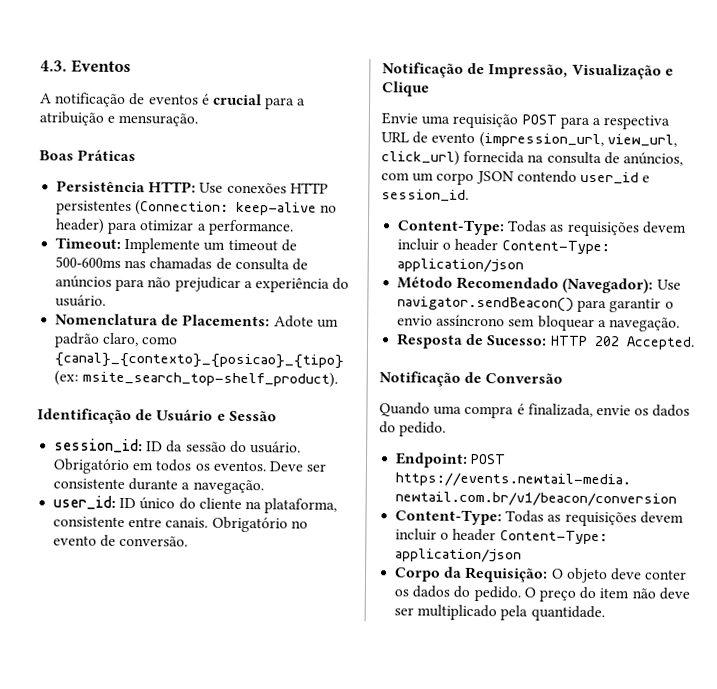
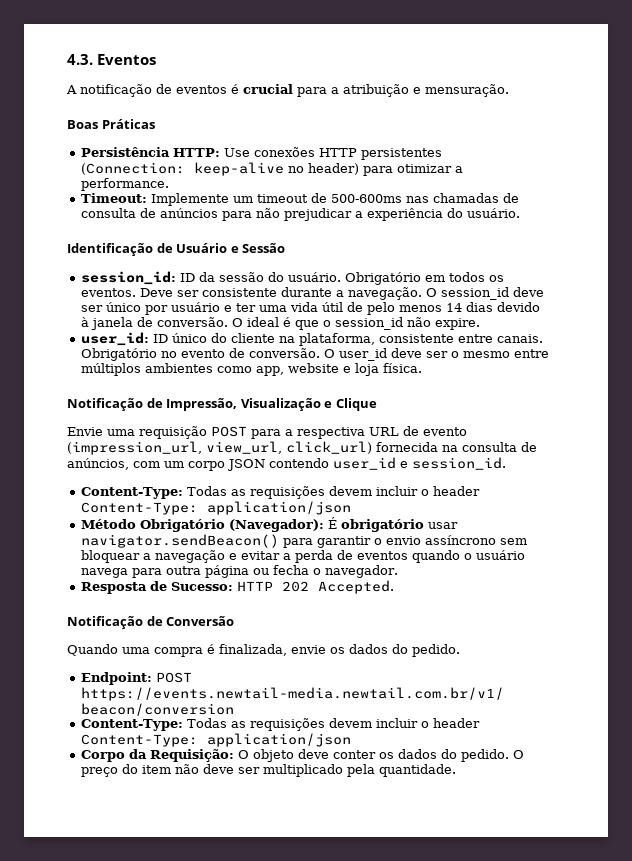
[55,313,339,328] [54,332,179,348] [54,352,345,369] [54,370,339,388] // Nomenclatura de Placements: Adote um padrão claro, como {canal}_{contexto}_{posicao}_{tipo} (ex: msite_search_top-shelf_product). -> (520, 213) none
(264, 487) none -> [425,287,544,300] [80,302,540,315] [80,317,480,330] O session_id deve ser único por usuário e ter uma vida útil de pelo menos 14 dias devido à janela de conversão. O ideal é que o session_id não expire.
(189, 541) none -> [323,348,549,361] [80,363,422,376] O user_id deve ser o mesmo entre múltiplos ambientes como app, website e loja física.
[456,276,681,294] Recomendado (Navegador): Use -> [139,517,458,532] Obrigatório (Navegador): É obrigatório usar
[608,317,680,332] navegação. -> [154,550,525,563] [80,565,398,578] navegação e evitar a perda de eventos quando o usuário navega para outra página ou fecha o navegador.

